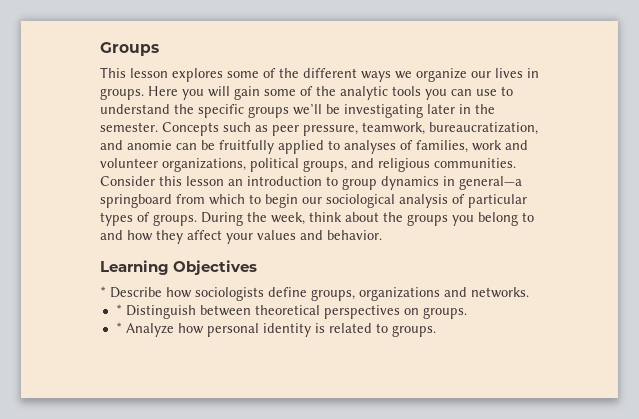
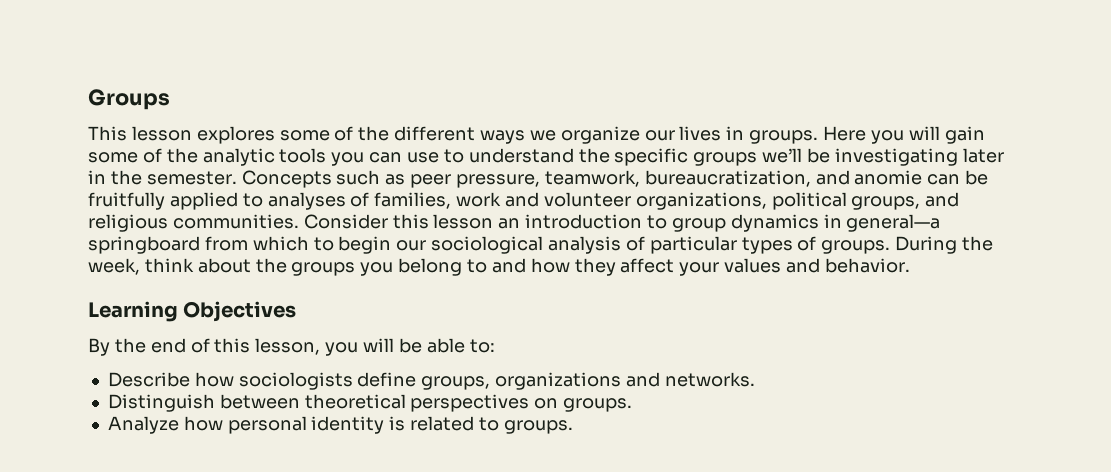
[100,286,106,297] * -> [88,338,495,356] By the end of this lesson, you will be able to: //
[115,304,122,315] * -> (755, 379) none
[115,322,122,333] * -> (633, 405) none

